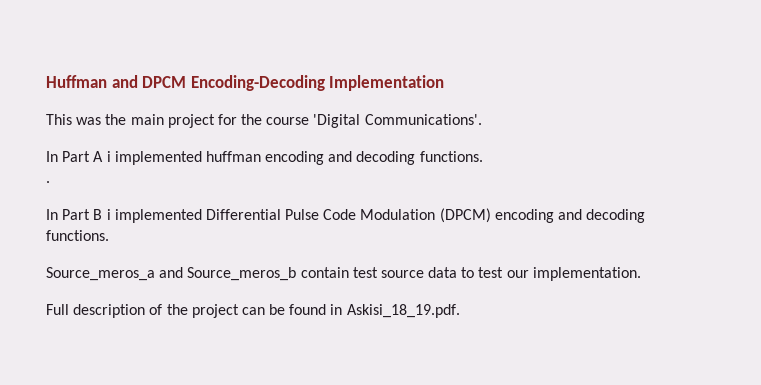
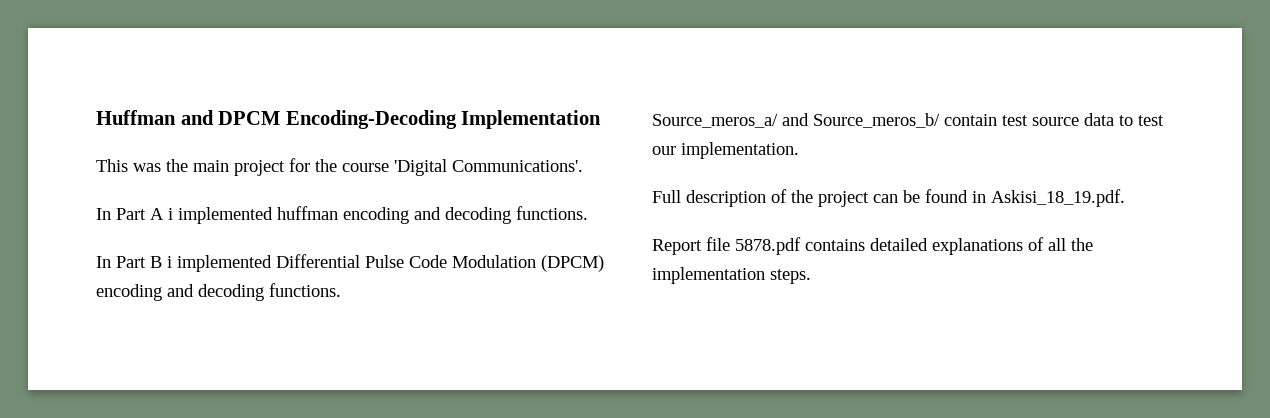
[46,181,50,183] // . -> (588, 213) none
[46,267,297,281] Source_meros_a and Source_meros_b -> [652,113,940,128] Source_meros_a/ and Source_meros_b/
(460, 311) none -> [652,237,1093,255] [652,267,811,284] // Report file 5878.pdf contains detailed explanations of all the implementation steps.

